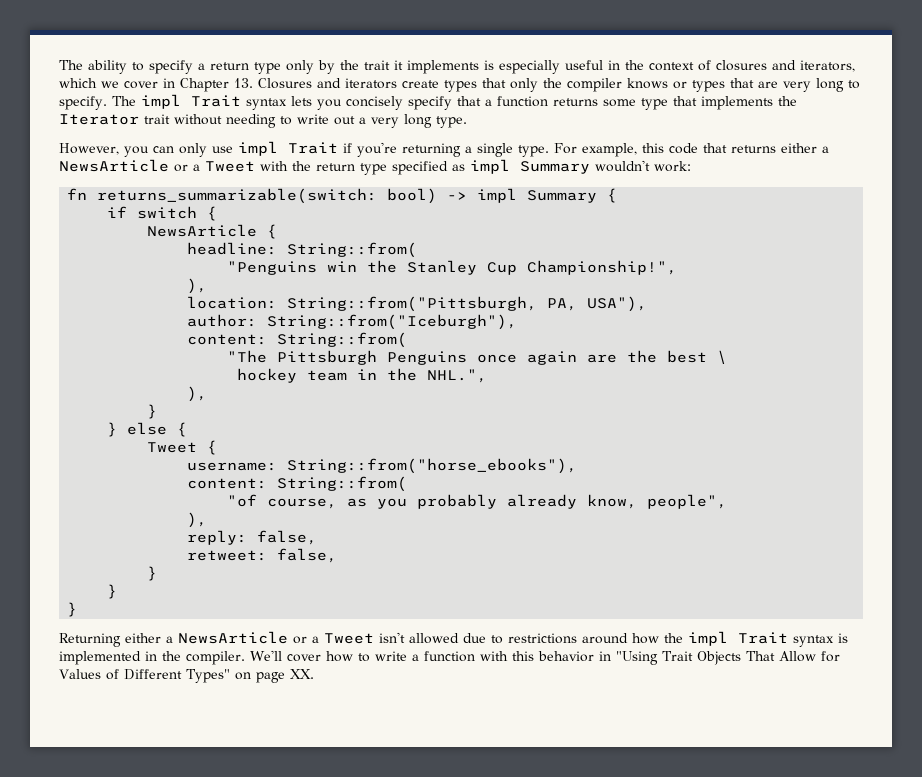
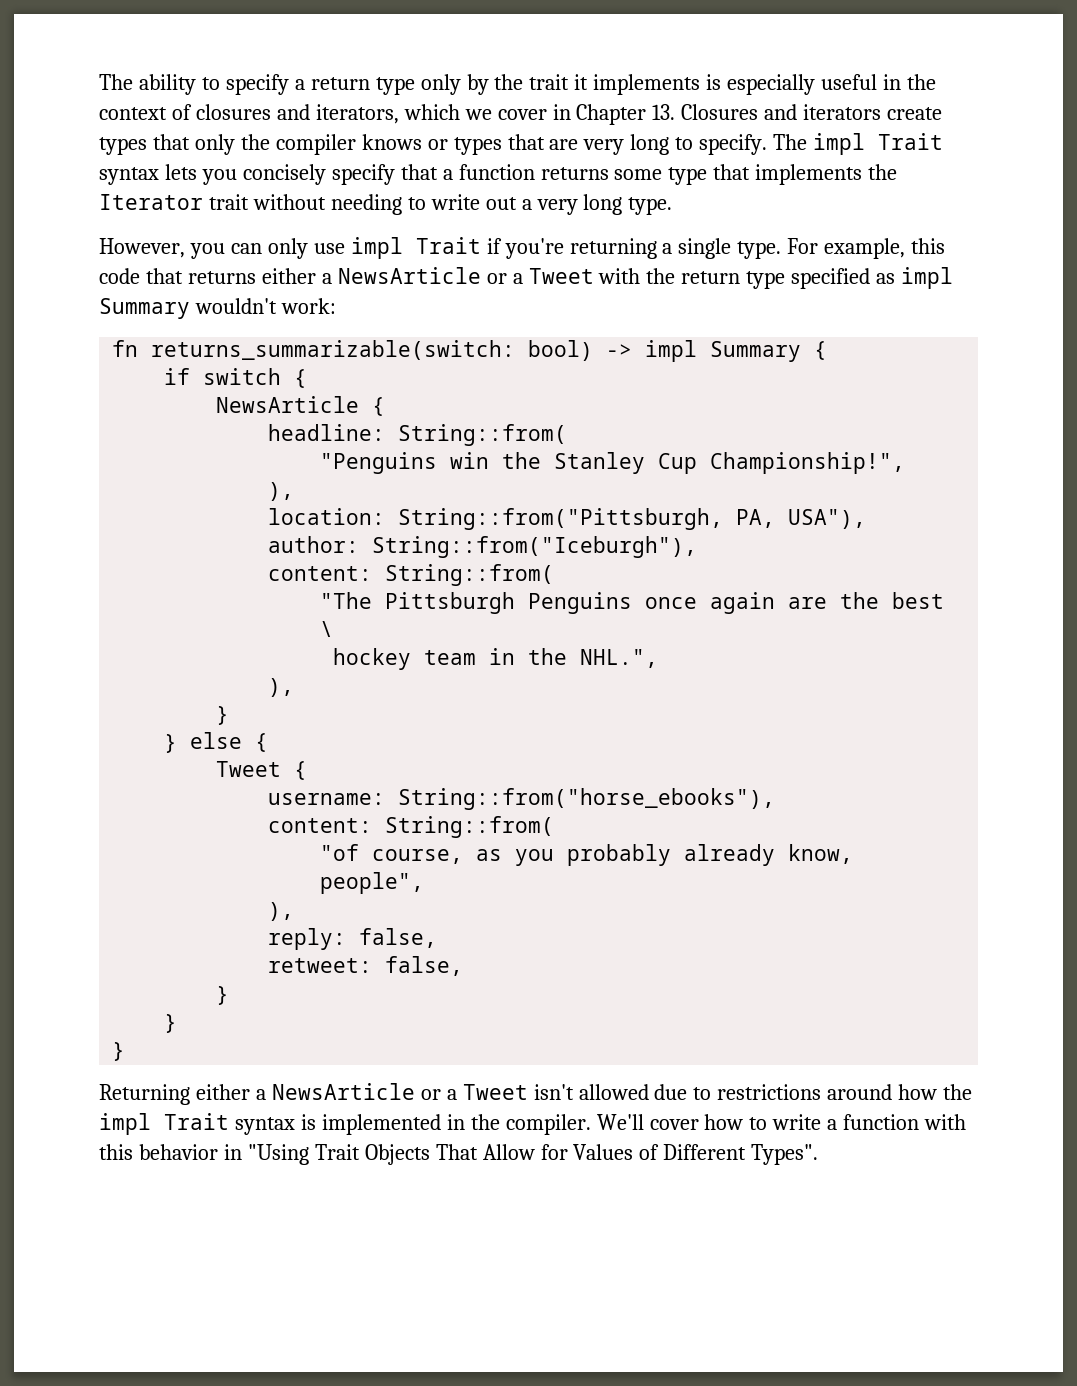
[185,669,314,683] Types" on page XX. -> [751,1144,819,1165] Types".

